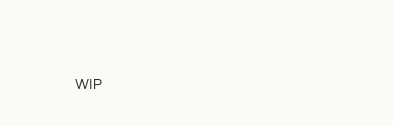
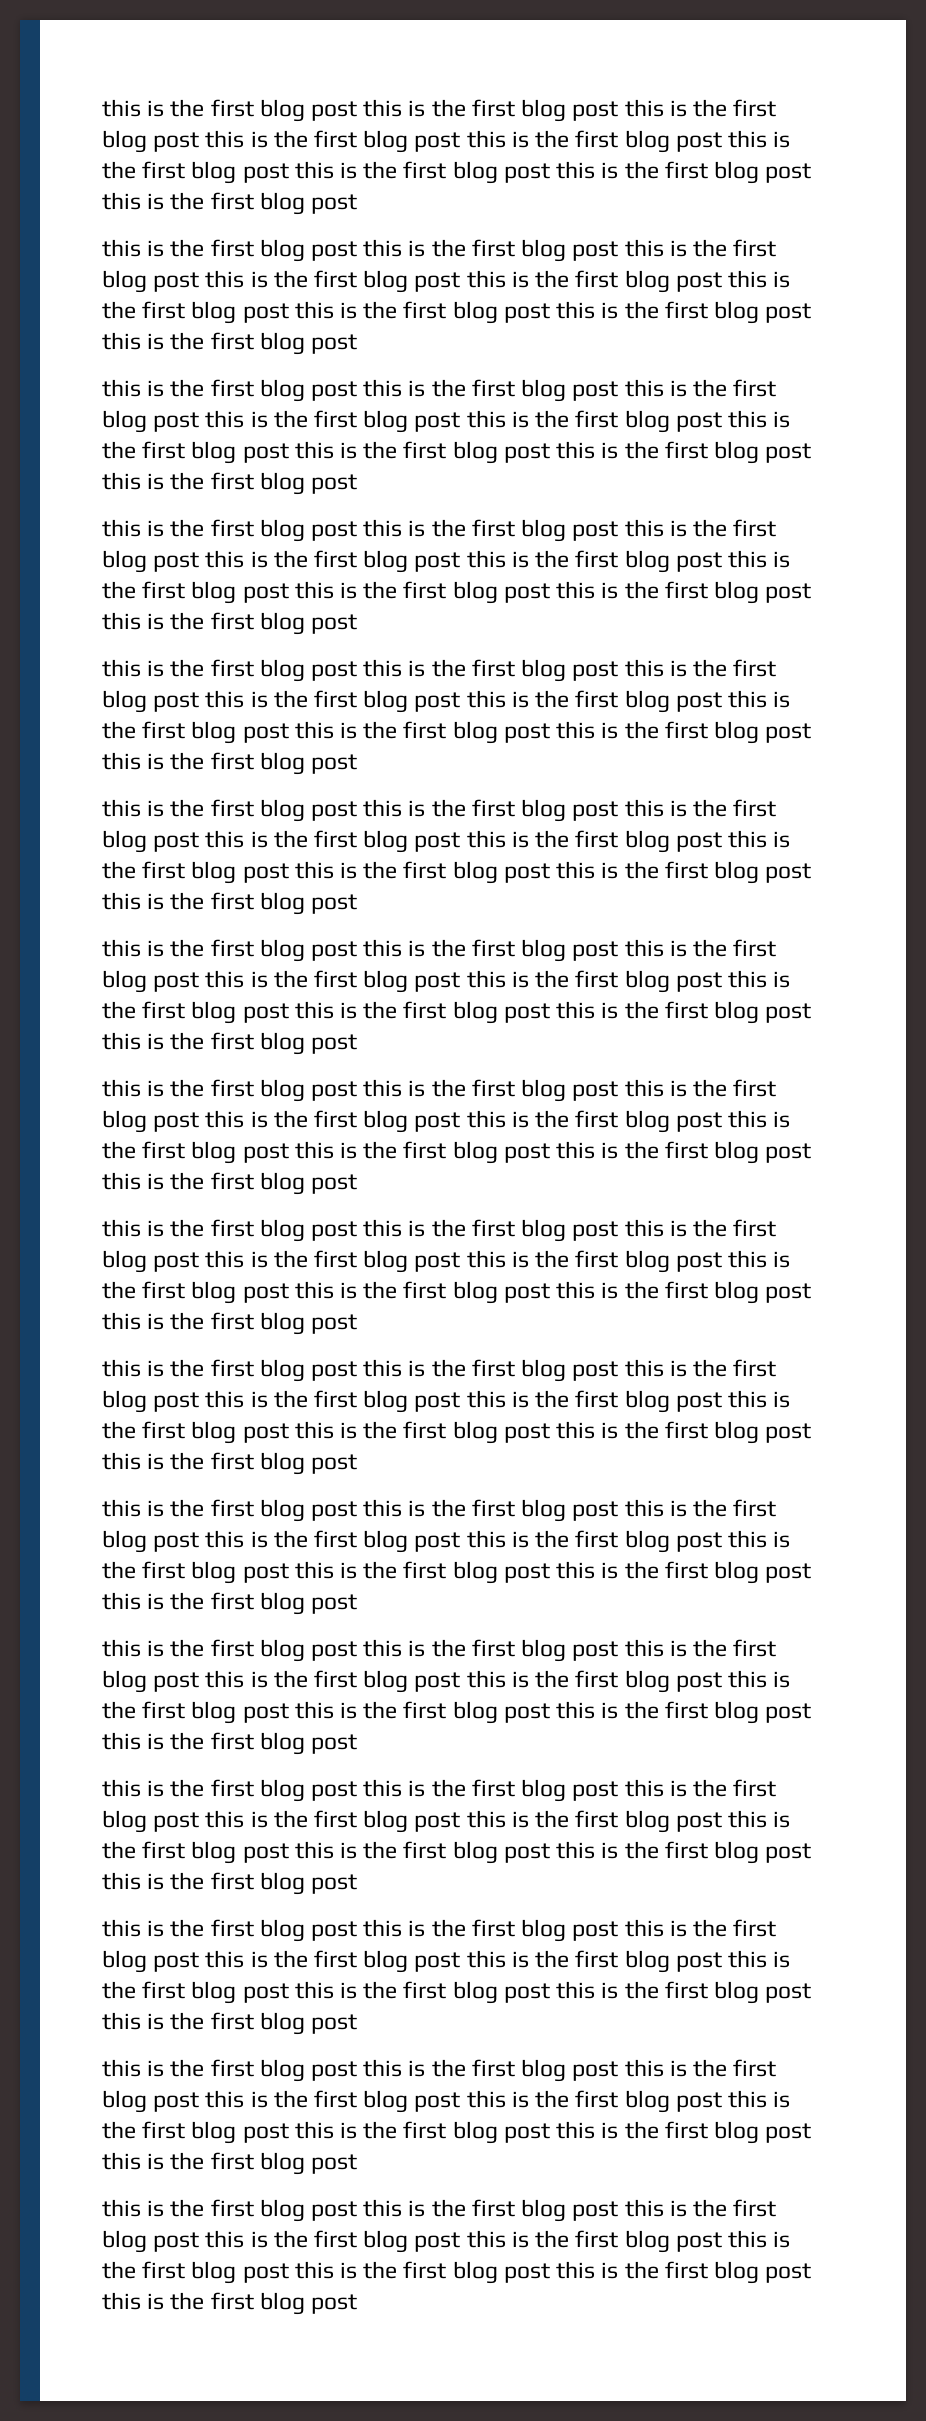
[75,79,102,89] WIP -> [102,99,777,122] [102,130,791,153] [102,161,812,184] [102,192,358,215] [102,239,777,262] [102,270,791,293] [102,301,812,324] [102,332,358,355] [102,379,777,402] [102,410,791,433] [102,441,812,464] [102,472,358,495] [102,519,777,542] [102,550,791,573] [102,581,812,604] [102,612,358,635] [102,659,777,682] [102,690,791,713] [102,721,812,744] [102,752,358,775] [102,799,777,822] [102,830,791,853] [102,861,812,884] [102,892,358,915] [102,939,777,962] [102,970,791,993] [102,1001,812,1024] [102,1032,358,1055] [102,1079,777,1102] [102,1110,791,1133] [102,1141,812,1164] [102,1172,358,1195] [102,1219,777,1242] [102,1250,791,1273] [102,1281,812,1304] [102,1312,358,1335] [102,1359,777,1382] [102,1390,791,1413] [102,1421,812,1444] [102,1452,358,1475] [102,1499,777,1522] [102,1530,791,1553] [102,1561,812,1584] [102,1592,358,1615] [102,1639,777,1662] [102,1670,791,1693] [102,1701,812,1724] [102,1732,358,1755] [102,1779,777,1802] [102,1810,791,1833] [102,1841,812,1864] [102,1872,358,1895] [102,1919,777,1942] [102,1950,791,1973] [102,1981,812,2004] [102,2012,358,2035] [102,2059,777,2082] [102,2090,791,2113] [102,2121,812,2144] [102,2152,358,2175] [102,2199,777,2222] [102,2230,791,2253] [102,2261,812,2284] [102,2292,358,2315] this is the first blog post this is the first blog post this is the first blog post this is the first blog post this is the first blog post this is the first blog post this is the first blog post this is the first blog post this is the first blog post // this is the first blog post this is the first blog post this is the first blog post this is the first blog post this is the first blog post this is the first blog post this is the first blog post this is the first blog post this is the first blog post // this is the first blog post this is the first blog post this is the first blog post this is the first blog post this is the first blog post this is the first blog post this is the first blog post this is the first blog post this is the first blog post // this is the first blog post this is the first blog post this is the first blog post this is the first blog post this is the first blog post this is the first blog post this is the first blog post this is the first blog post this is the first blog post // this is the first blog post this is the first blog post this is the first blog post this is the first blog post this is the first blog post this is the first blog post this is the first blog post this is the first blog post this is the first blog post // this is the first blog post this is the first blog post this is the first blog post this is the first blog post this is the first blog post this is the first blog post this is the first blog post this is the first blog post this is the first blog post // this is the first blog post this is the first blog post this is the first blog post this is the first blog post this is the first blog post this is the first blog post this is the first blog post this is the first blog post this is the first blog post // this is the first blog post this is the first blog post this is the first blog post this is the first blog post this is the first blog post this is the first blog post this is the first blog post this is the first blog post this is the first blog post // this is the first blog post this is the first blog post this is the first blog post this is the first blog post this is the first blog post this is the first blog post this is the first blog post this is the first blog post this is the first blog post // this is the first blog post this is the first blog post this is the first blog post this is the first blog post this is the first blog post this is the first blog post this is the first blog post this is the first blog post this is the first blog post // this is the first blog post this is the first blog post this is the first blog post this is the first blog post this is the first blog post this is the first blog post this is the first blog post this is the first blog post this is the first blog post // this is the first blog post this is the first blog post this is the first blog post this is the first blog post this is the first blog post this is the first blog post this is the first blog post this is the first blog post this is the first blog post // this is the first blog post this is the first blog post this is the first blog post this is the first blog post this is the first blog post this is the first blog post this is the first blog post this is the first blog post this is the first blog post // this is the first blog post this is the first blog post this is the first blog post this is the first blog post this is the first blog post this is the first blog post this is the first blog post this is the first blog post this is the first blog post // this is the first blog post this is the first blog post this is the first blog post this is the first blog post this is the first blog post this is the first blog post this is the first blog post this is the first blog post this is the first blog post // this is the first blog post this is the first blog post this is the first blog post this is the first blog post this is the first blog post this is the first blog post this is the first blog post this is the first blog post this is the first blog post

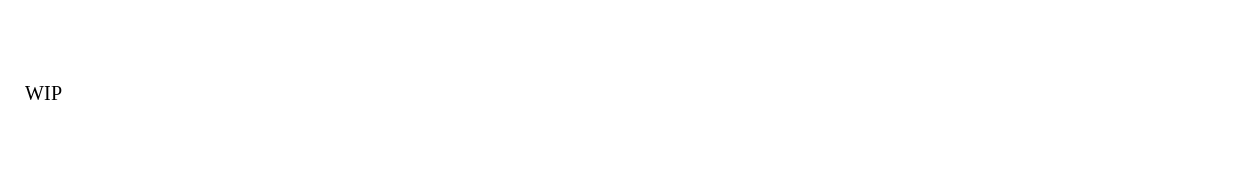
[102,99,777,122] [102,130,791,153] [102,161,812,184] [102,192,358,215] [102,239,777,262] [102,270,791,293] [102,301,812,324] [102,332,358,355] [102,379,777,402] [102,410,791,433] [102,441,812,464] [102,472,358,495] [102,519,777,542] [102,550,791,573] [102,581,812,604] [102,612,358,635] [102,659,777,682] [102,690,791,713] [102,721,812,744] [102,752,358,775] [102,799,777,822] [102,830,791,853] [102,861,812,884] [102,892,358,915] [102,939,777,962] [102,970,791,993] [102,1001,812,1024] [102,1032,358,1055] [102,1079,777,1102] [102,1110,791,1133] [102,1141,812,1164] [102,1172,358,1195] [102,1219,777,1242] [102,1250,791,1273] [102,1281,812,1304] [102,1312,358,1335] [102,1359,777,1382] [102,1390,791,1413] [102,1421,812,1444] [102,1452,358,1475] [102,1499,777,1522] [102,1530,791,1553] [102,1561,812,1584] [102,1592,358,1615] [102,1639,777,1662] [102,1670,791,1693] [102,1701,812,1724] [102,1732,358,1755] [102,1779,777,1802] [102,1810,791,1833] [102,1841,812,1864] [102,1872,358,1895] [102,1919,777,1942] [102,1950,791,1973] [102,1981,812,2004] [102,2012,358,2035] [102,2059,777,2082] [102,2090,791,2113] [102,2121,812,2144] [102,2152,358,2175] [102,2199,777,2222] [102,2230,791,2253] [102,2261,812,2284] [102,2292,358,2315] this is the first blog post this is the first blog post this is the first blog post this is the first blog post this is the first blog post this is the first blog post this is the first blog post this is the first blog post this is the first blog post // this is the first blog post this is the first blog post this is the first blog post this is the first blog post this is the first blog post this is the first blog post this is the first blog post this is the first blog post this is the first blog post // this is the first blog post this is the first blog post this is the first blog post this is the first blog post this is the first blog post this is the first blog post this is the first blog post this is the first blog post this is the first blog post // this is the first blog post this is the first blog post this is the first blog post this is the first blog post this is the first blog post this is the first blog post this is the first blog post this is the first blog post this is the first blog post // this is the first blog post this is the first blog post this is the first blog post this is the first blog post this is the first blog post this is the first blog post this is the first blog post this is the first blog post this is the first blog post // this is the first blog post this is the first blog post this is the first blog post this is the first blog post this is the first blog post this is the first blog post this is the first blog post this is the first blog post this is the first blog post // this is the first blog post this is the first blog post this is the first blog post this is the first blog post this is the first blog post this is the first blog post this is the first blog post this is the first blog post this is the first blog post // this is the first blog post this is the first blog post this is the first blog post this is the first blog post this is the first blog post this is the first blog post this is the first blog post this is the first blog post this is the first blog post // this is the first blog post this is the first blog post this is the first blog post this is the first blog post this is the first blog post this is the first blog post this is the first blog post this is the first blog post this is the first blog post // this is the first blog post this is the first blog post this is the first blog post this is the first blog post this is the first blog post this is the first blog post this is the first blog post this is the first blog post this is the first blog post // this is the first blog post this is the first blog post this is the first blog post this is the first blog post this is the first blog post this is the first blog post this is the first blog post this is the first blog post this is the first blog post // this is the first blog post this is the first blog post this is the first blog post this is the first blog post this is the first blog post this is the first blog post this is the first blog post this is the first blog post this is the first blog post // this is the first blog post this is the first blog post this is the first blog post this is the first blog post this is the first blog post this is the first blog post this is the first blog post this is the first blog post this is the first blog post // this is the first blog post this is the first blog post this is the first blog post this is the first blog post this is the first blog post this is the first blog post this is the first blog post this is the first blog post this is the first blog post // this is the first blog post this is the first blog post this is the first blog post this is the first blog post this is the first blog post this is the first blog post this is the first blog post this is the first blog post this is the first blog post // this is the first blog post this is the first blog post this is the first blog post this is the first blog post this is the first blog post this is the first blog post this is the first blog post this is the first blog post this is the first blog post -> [25,86,62,100] WIP

